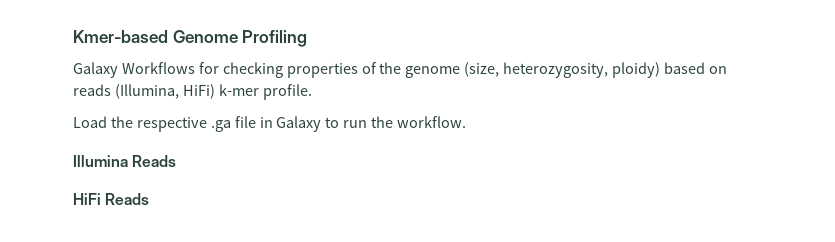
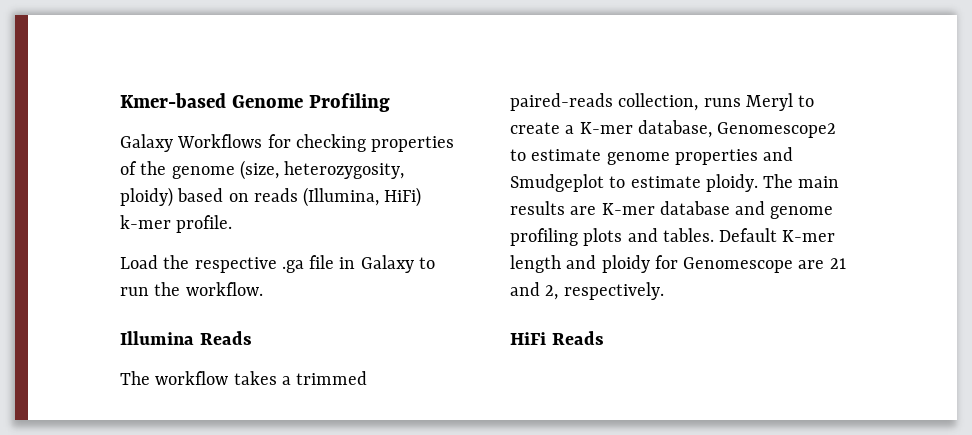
(177, 161) none -> [120,371,368,385] [510,93,815,111] [510,120,837,138] [510,147,794,165] [510,174,840,192] [510,201,834,219] [510,228,836,246] [510,255,846,273] [510,282,664,300] // The workflow takes a trimmed paired-reads collection, runs Meryl to create a K-mer database, Genomescope2 to estimate genome properties and Smudgeplot to estimate ploidy. The main results are K-mer database and genome profiling plots and tables. Default K-mer length and ploidy for Genomescope are 21 and 2, respectively.

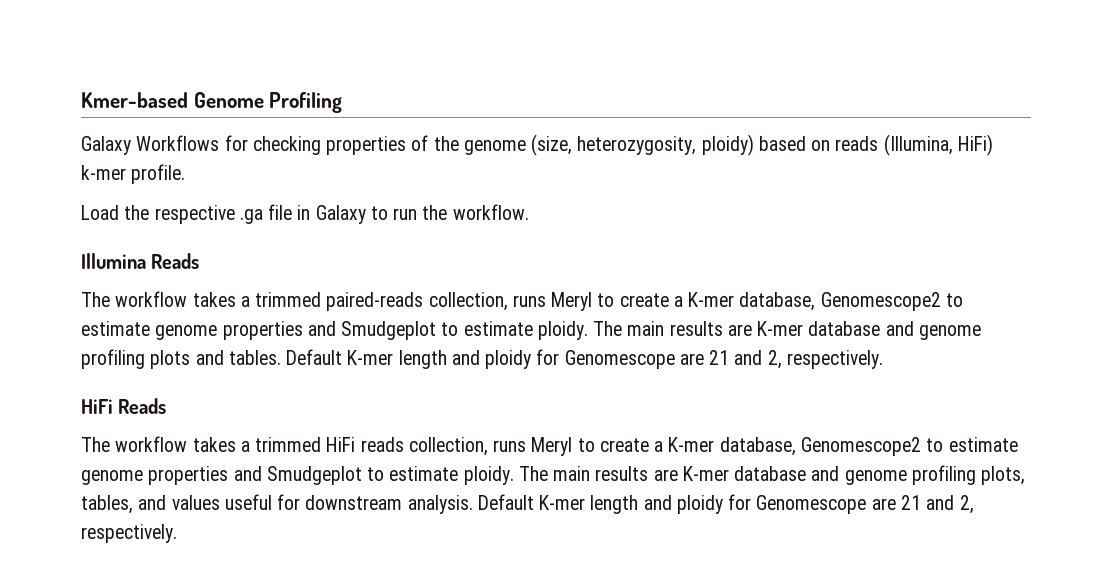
(604, 338) none -> [81,436,1018,456] [81,465,1026,485] [81,494,974,514] [81,524,177,543] // The workflow takes a trimmed HiFi reads collection, runs Meryl to create a K-mer database, Genomescope2 to estimate genome properties and Smudgeplot to estimate ploidy. The main results are K-mer database and genome profiling plots, tables, and values useful for downstream analysis. Default K-mer length and ploidy for Genomescope are 21 and 2, respectively.

